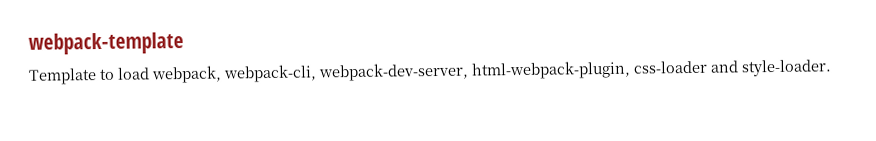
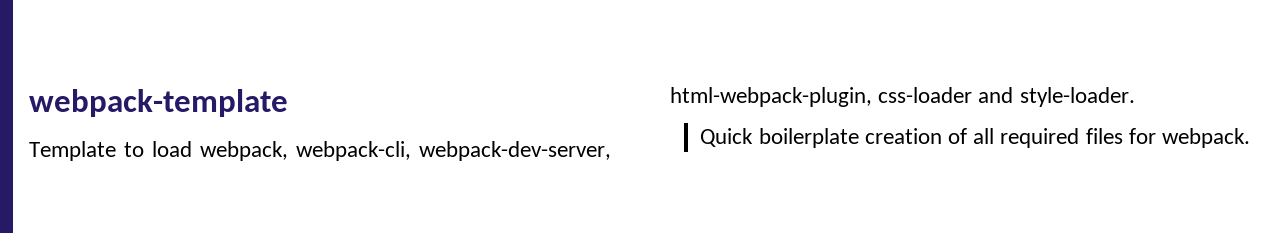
(832, 68) none -> [700,128,1251,148] // Quick boilerplate creation of all required files for webpack.

